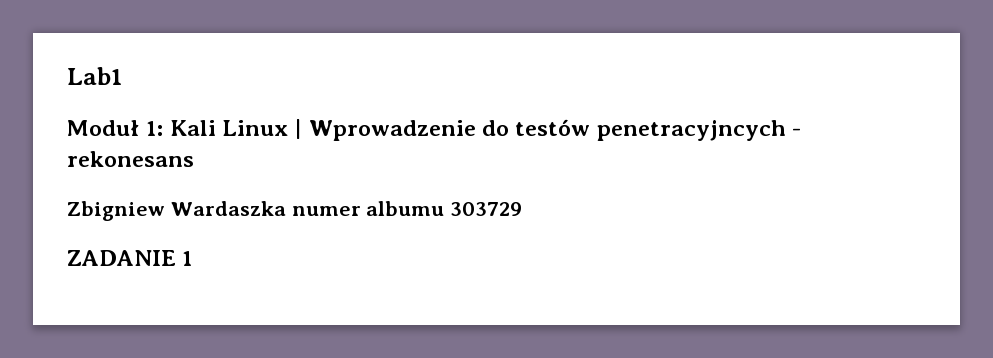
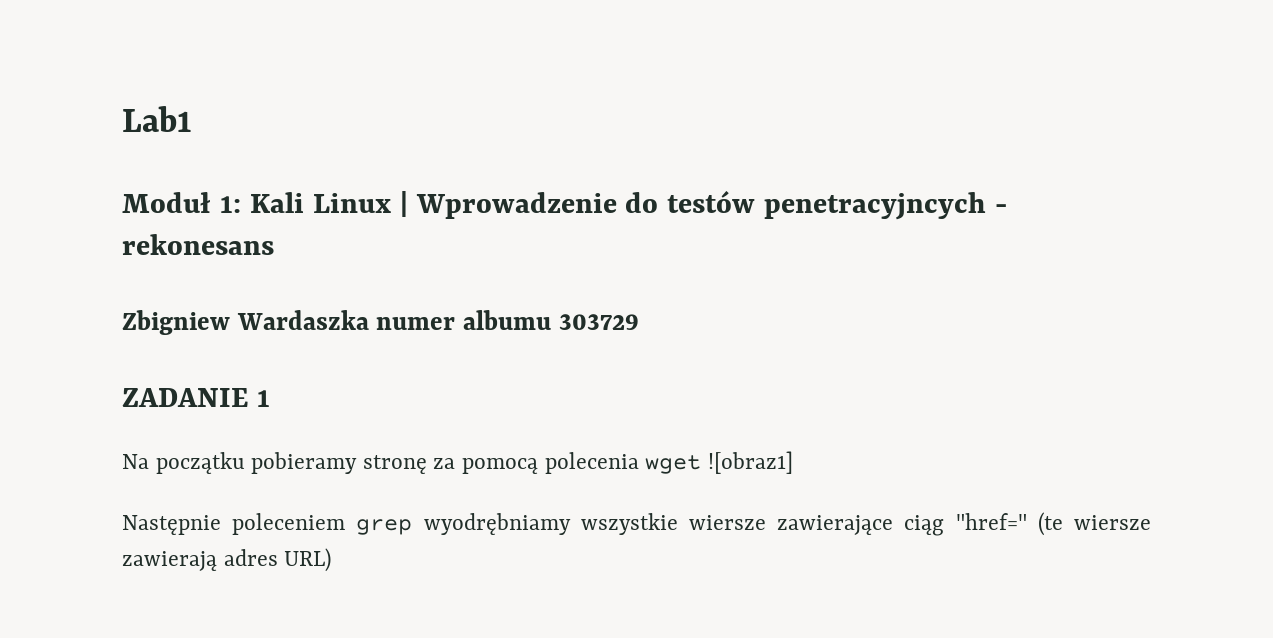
(193, 258) none -> [122,451,793,474] [122,512,1152,536] [122,548,332,572] // Na początku pobieramy stronę za pomocą polecenia wget ![obraz1] // Następnie poleceniem grep wyodrębniamy wszystkie wiersze zawierające ciąg "href=" (te wiersze zawierają adres URL)

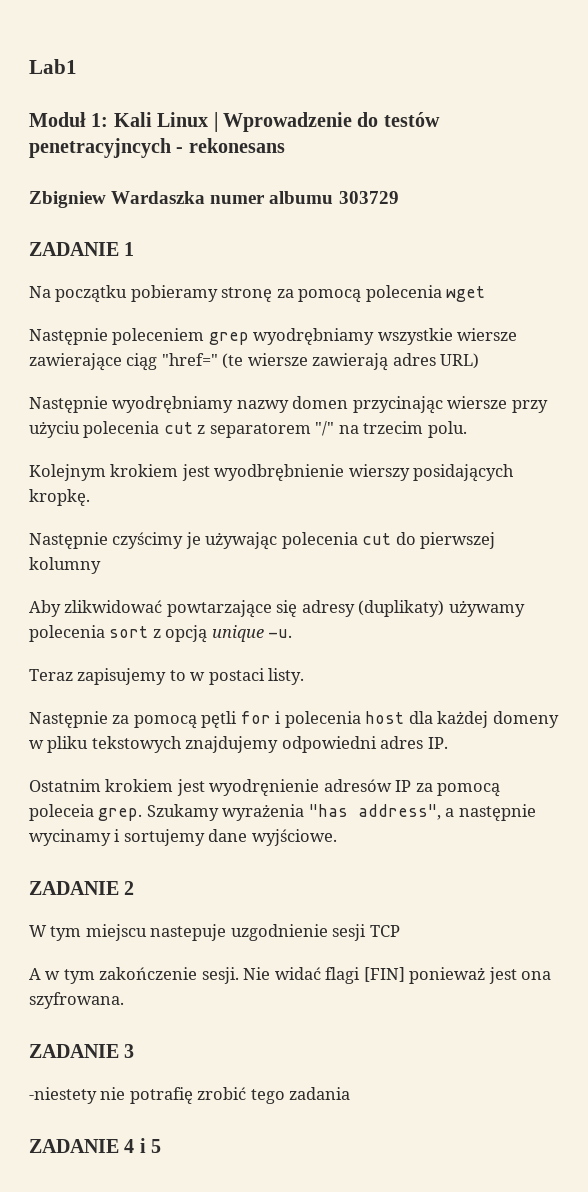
[707,451,793,474] ![obraz1] -> (486, 294) none
(332, 560) none -> [29,396,548,414] [29,421,467,438] [29,464,515,482] [29,489,90,506] [29,532,496,550] [29,557,101,574] [29,600,525,618] [29,625,293,643] [29,668,305,685] [29,711,559,729] [29,736,448,753] [29,779,501,797] [29,804,536,821] [29,829,337,846] [29,881,135,895] [29,924,400,941] [29,967,552,984] [29,992,124,1009] [29,1044,135,1058] [29,1087,351,1104] [29,1138,162,1153] // Następnie wyodrębniamy nazwy domen przycinając wiersze przy użyciu polecenia cut z separatorem "/" na trzecim polu. // Kolejnym krokiem jest wyodbrębnienie wierszy posidających kropkę. // Następnie czyścimy je używając polecenia cut do pierwszej kolumny // Aby zlikwidować powtarzające się adresy (duplikaty) używamy polecenia sort z opcją unique -u. // Teraz zapisujemy to w postaci listy. // Następnie za pomocą pętli for i polecenia host dla każdej domeny w pliku tekstowych znajdujemy odpowiedni adres IP. // Ostatnim krokiem jest wyodręnienie adresów IP za pomocą poleceia grep. Szukamy wyrażenia "has address", a następnie wycinamy i sortujemy dane wyjściowe. // ZADANIE 2 // W tym miejscu nastepuje uzgodnienie sesji TCP // A w tym zakończenie sesji. Nie widać flagi [FIN] ponieważ jest ona szyfrowana. // ZADANIE 3 // -niestety nie potrafię zrobić tego zadania // ZADANIE 4 i 5

